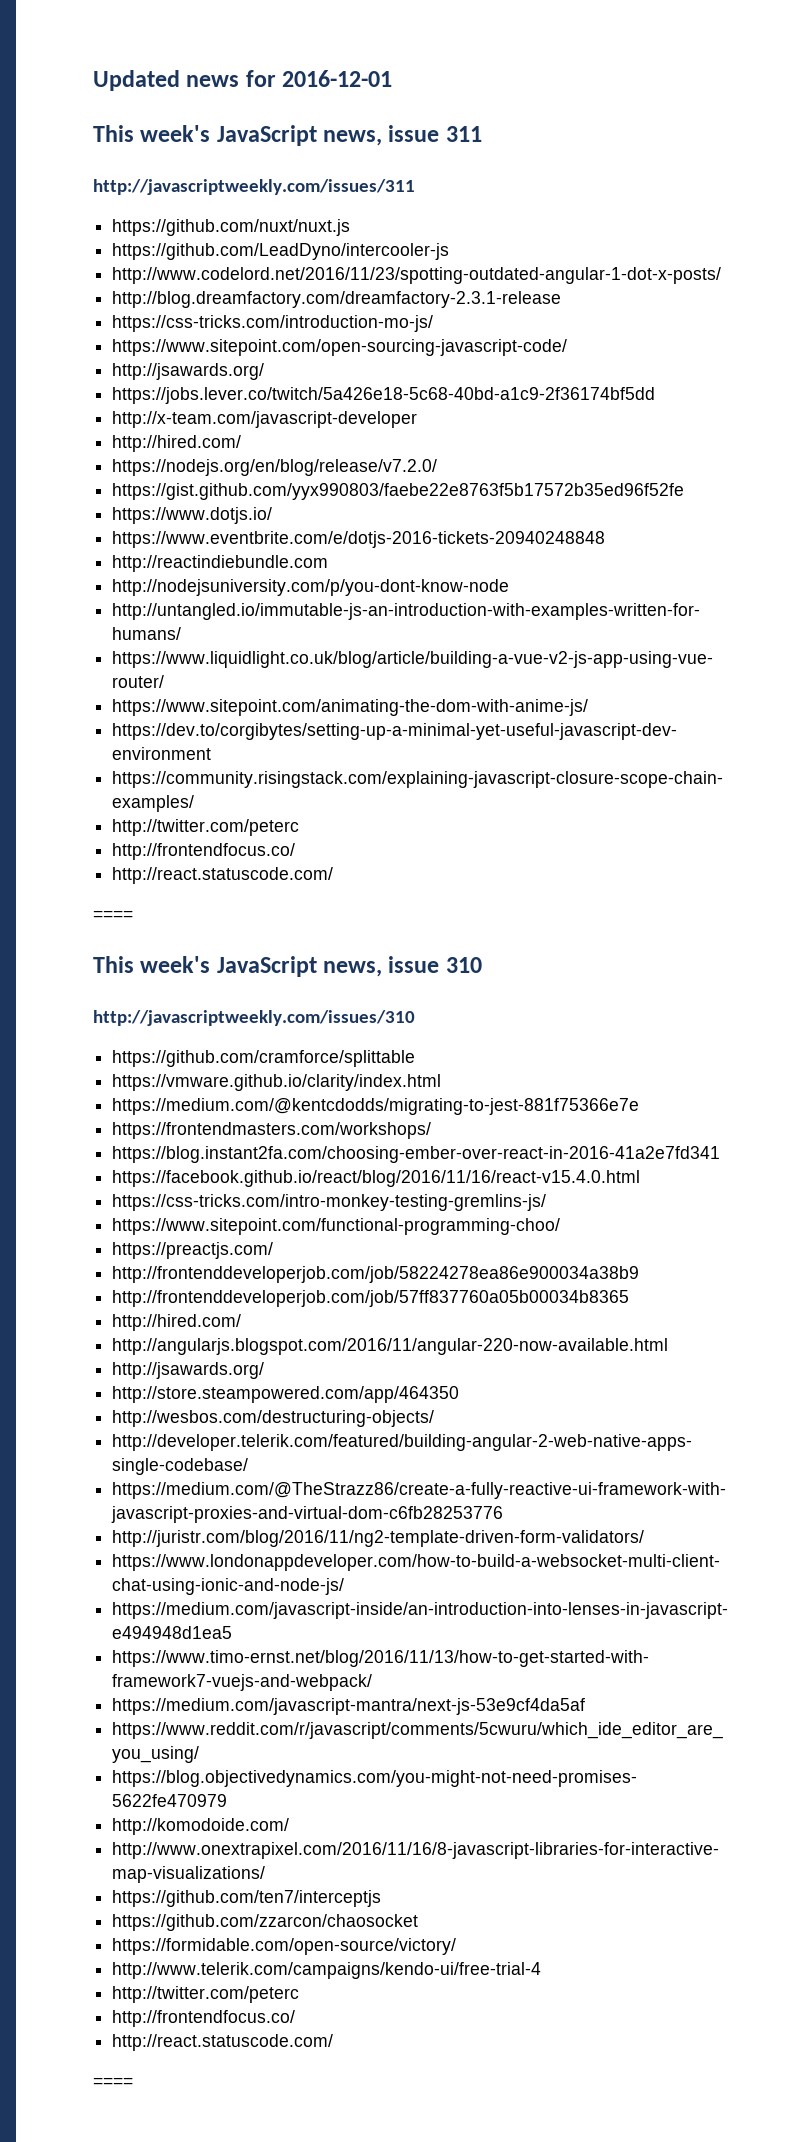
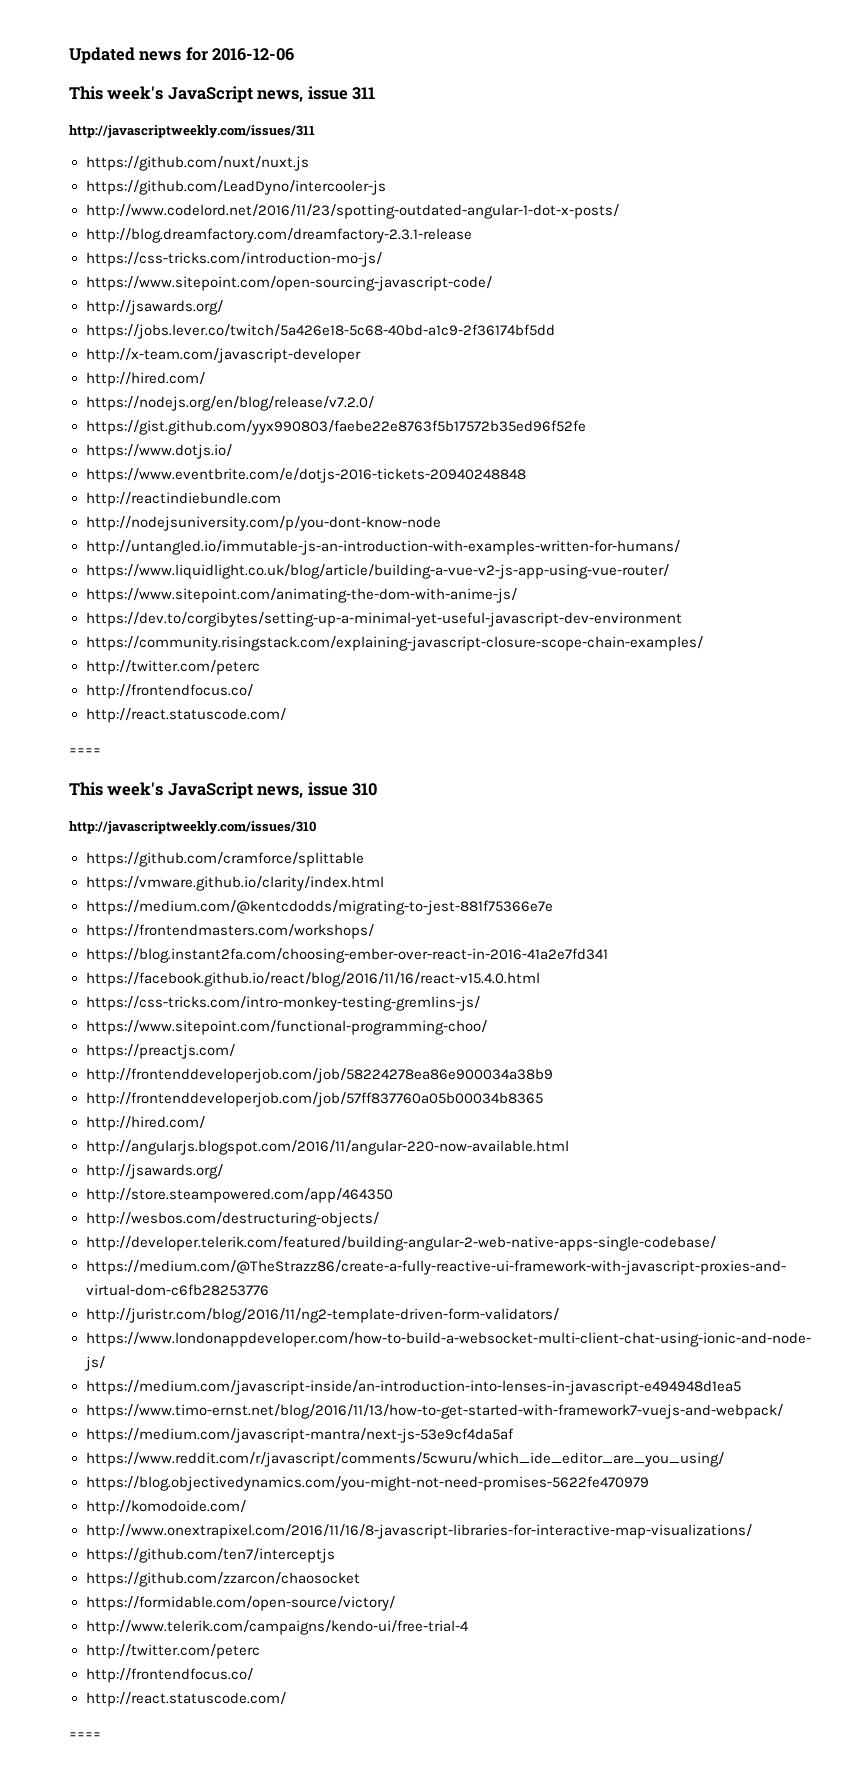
[282,70,393,87] 2016-12-01 -> [212,48,295,61] 2016-12-06

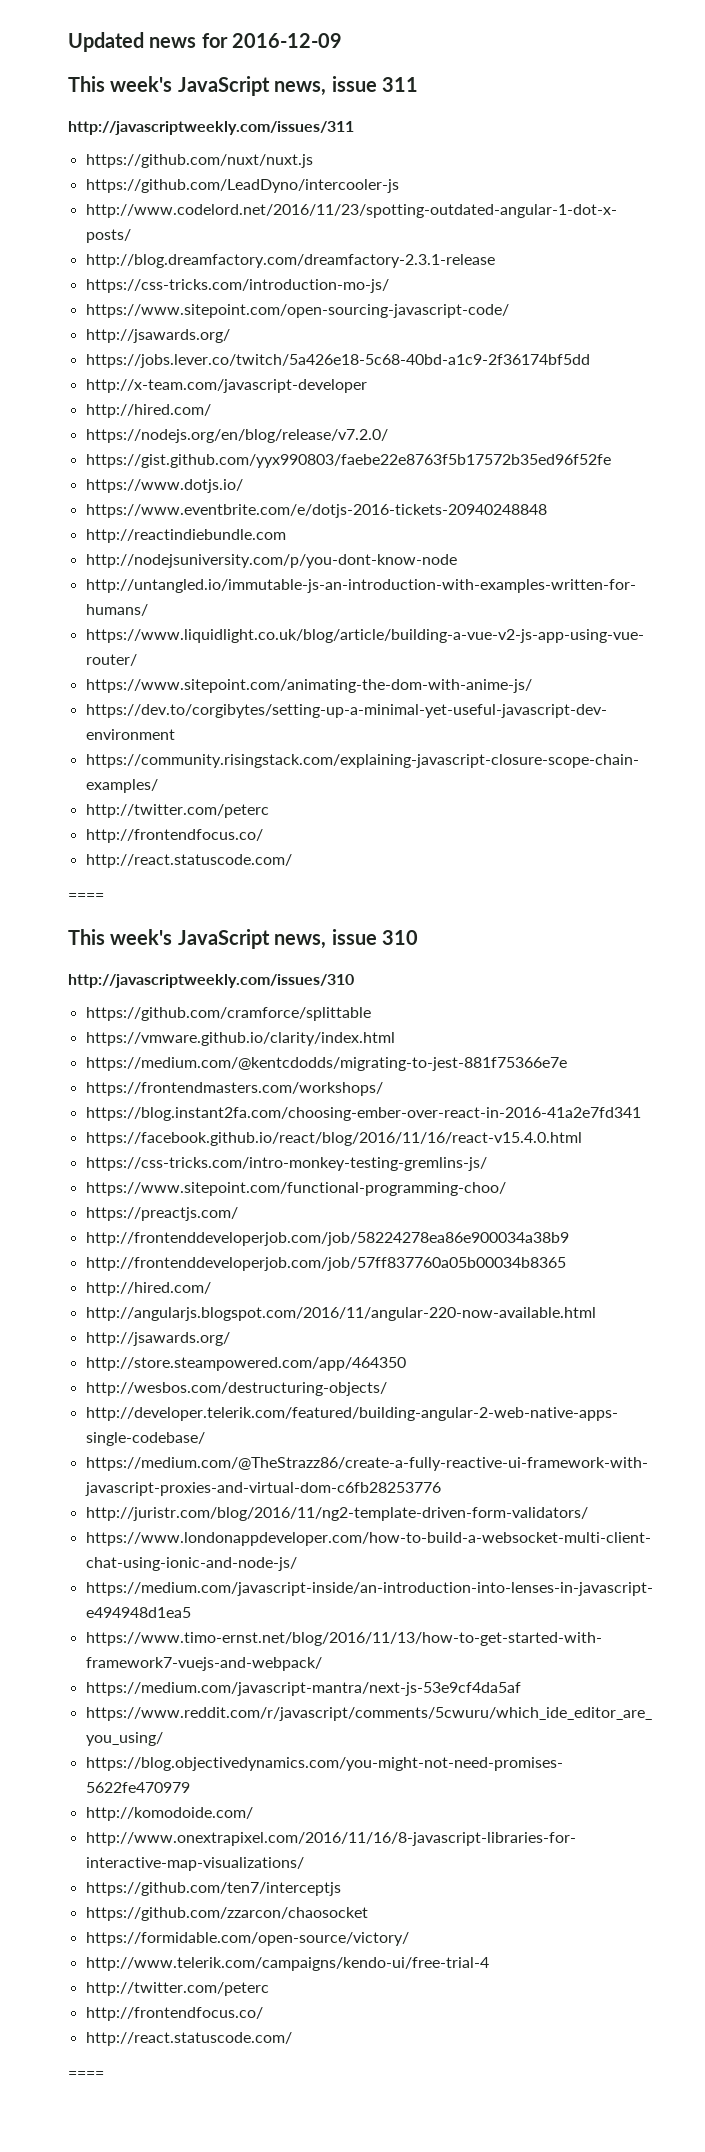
[212,48,295,61] 2016-12-06 -> [232,33,343,48] 2016-12-09

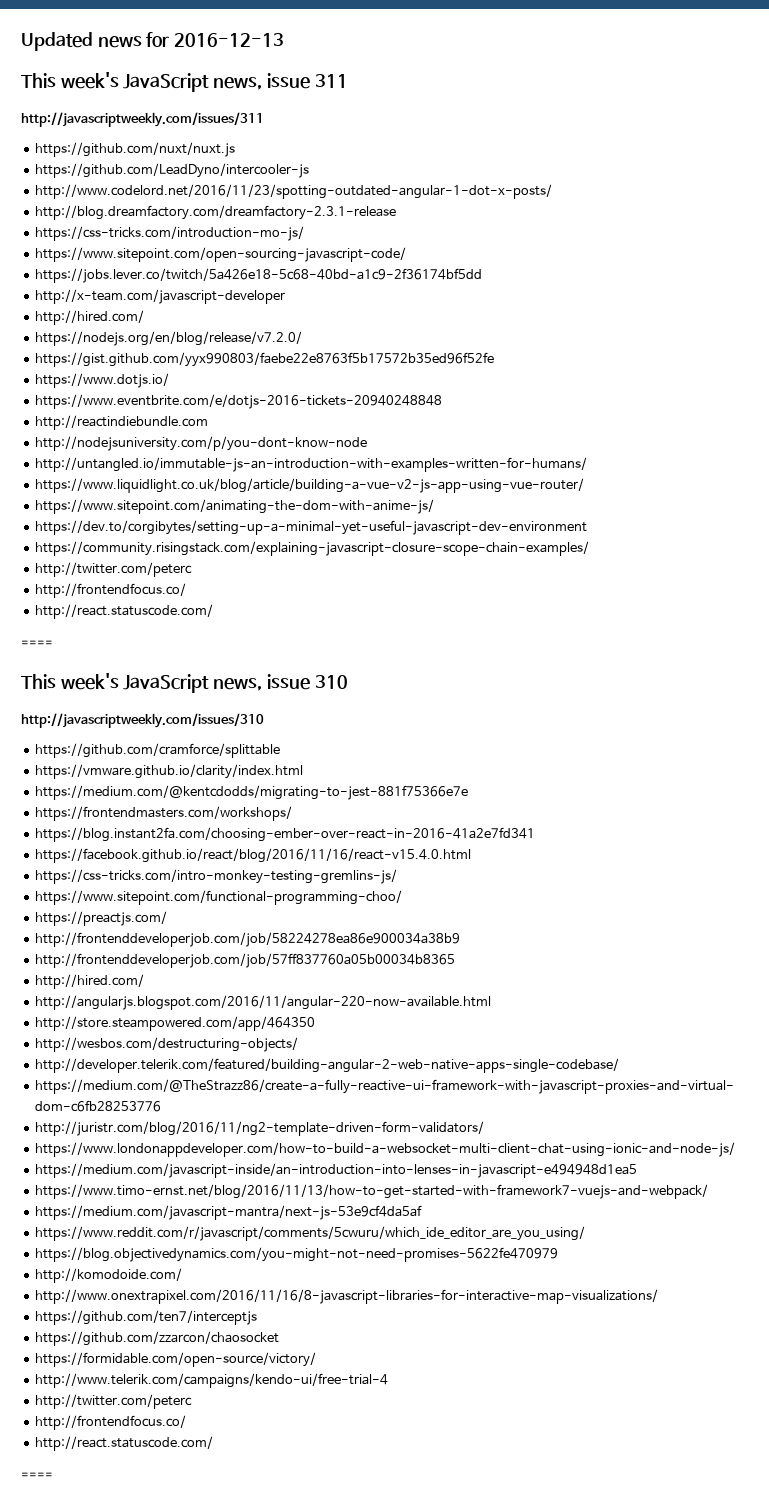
[232,33,343,48] 2016-12-09 -> [174,33,285,47] 2016-12-13
[85,329,230,343] // http://jsawards.org/ -> (407, 254) none
[85,1332,230,1346] // http://jsawards.org/ -> (492, 1002) none

